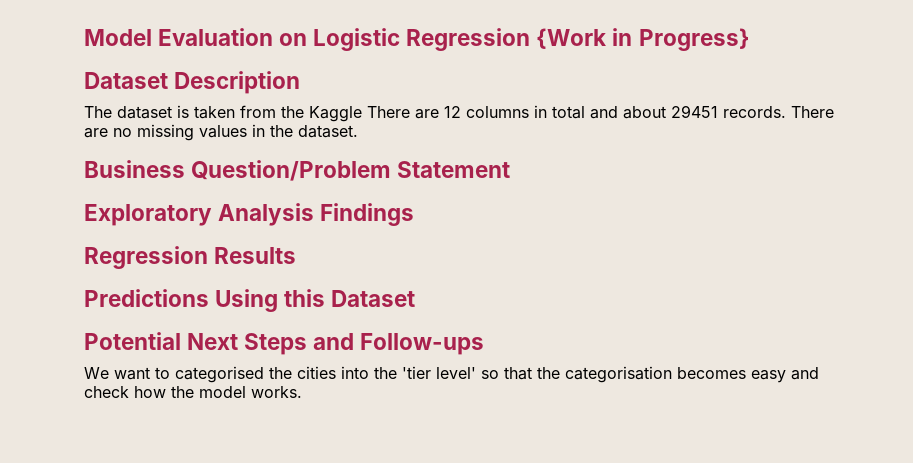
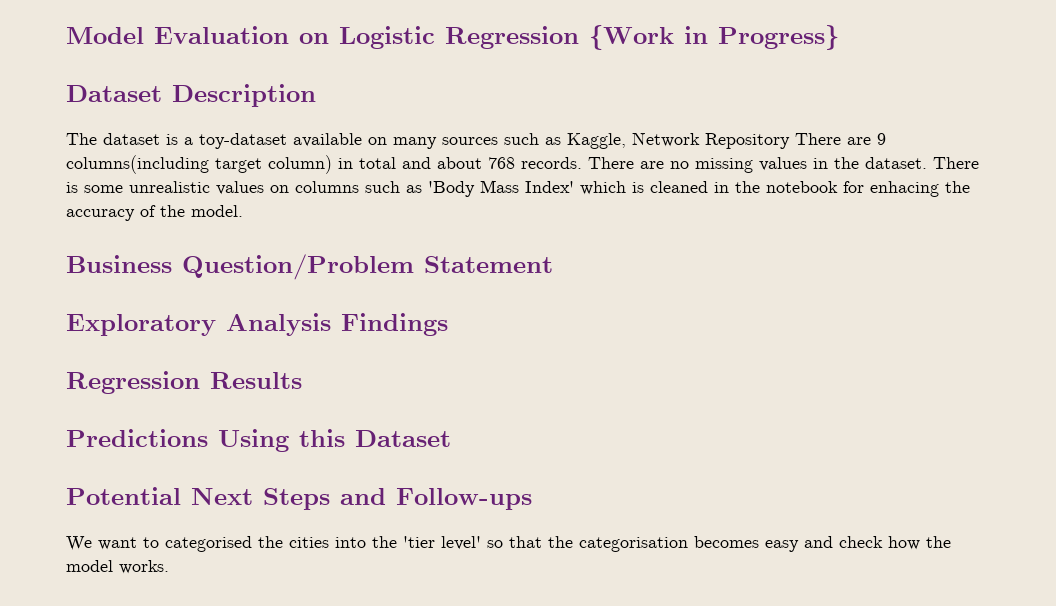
[194,105,529,122] taken from the Kaggle There are 12 columns -> [184,132,886,149] [66,155,332,174] a toy-dataset available on many sources such as Kaggle, Network Repository There are 9 columns(including target column)
[671,105,718,118] 29451 -> [488,157,515,169] 768
(358, 131) none -> [933,157,979,169] [66,180,970,197] [66,205,243,221] There is some unrealistic values on columns such as 'Body Mass Index' which is cleaned in the notebook for enhacing the accuracy of the model.

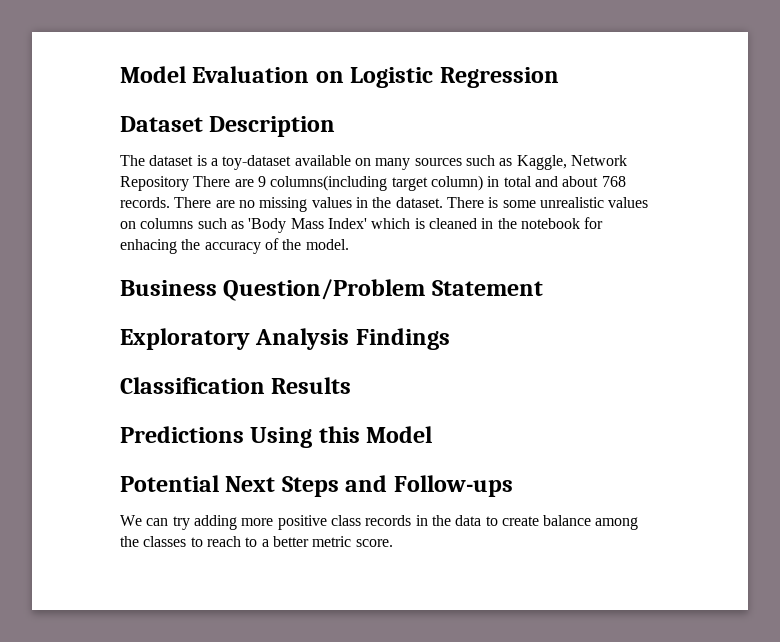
[589,25,839,50] {Work in Progress} -> (559, 77) none
[66,371,200,394] Regression -> [120,377,265,394] Classification
[355,430,451,447] Dataset -> [366,426,433,443] Model
[98,536,951,552] [66,560,169,574] want to categorised the cities into the 'tier level' so that the categorisation becomes easy and check how the model works. -> [146,515,639,530] [120,536,393,547] can try adding more positive class records in the data to create balance among the classes to reach to a better metric score.

